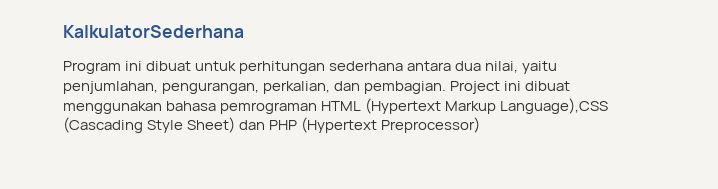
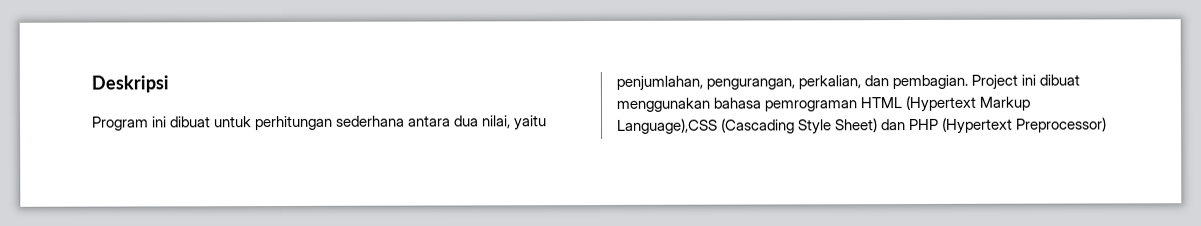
[63,25,244,38] KalkulatorSederhana -> [91,75,169,93] Deskripsi

